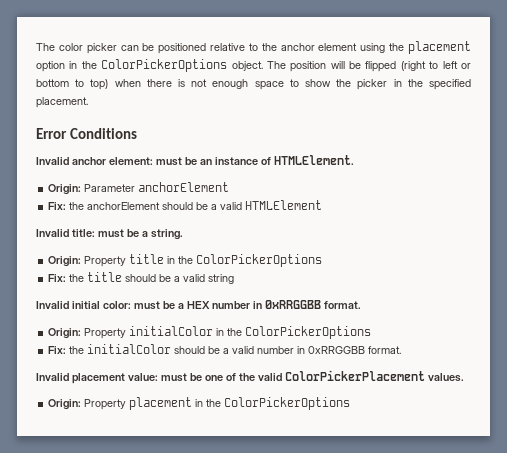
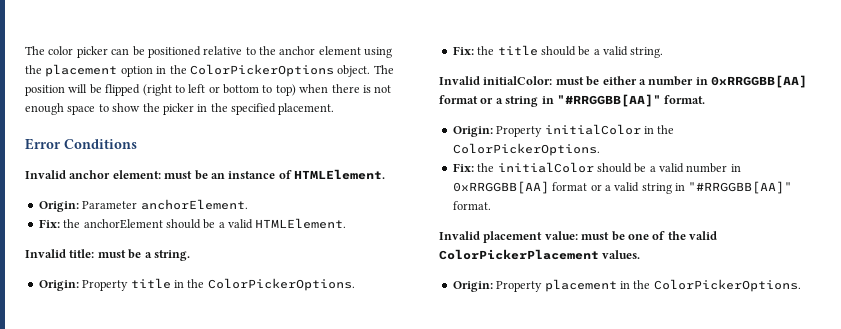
[138,182,230,192] anchorElement -> [140,199,248,210] anchorElement.
[245,200,323,210] HTMLElement -> [255,218,347,229] HTMLElement.
[196,254,323,267] ColorPickerOptions -> [207,278,355,291] ColorPickerOptions.
[208,274,235,284] [36,300,321,310] string // Invalid initial color: must be a HEX number in 0xRRGGBB -> [630,47,664,58] [439,75,807,88] [439,94,661,107] string. // Invalid initialColor: must be either a number in 0xRRGGBB[AA] format or a string in "#RRGGBB[AA]"
[245,326,372,339] ColorPickerOptions -> [452,143,600,156] ColorPickerOptions.
[308,346,366,354] 0xRRGGBB -> [452,181,793,194] 0xRRGGBB[AA] format or a valid string in "#RRGGBB[AA]"
[224,397,351,410] ColorPickerOptions -> [653,279,801,292] ColorPickerOptions.

